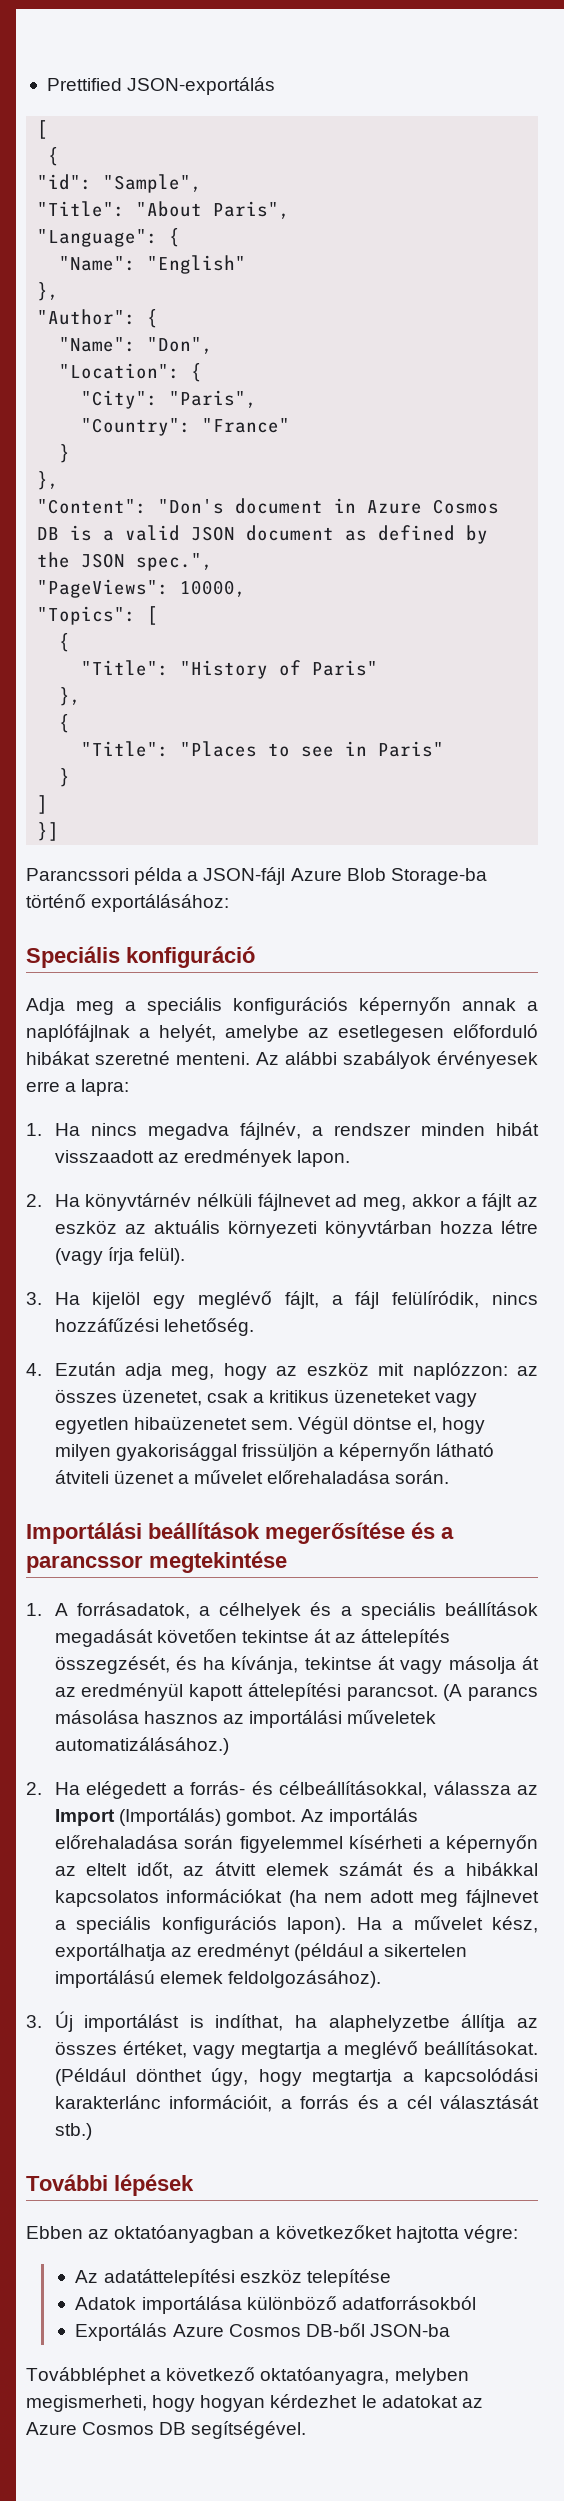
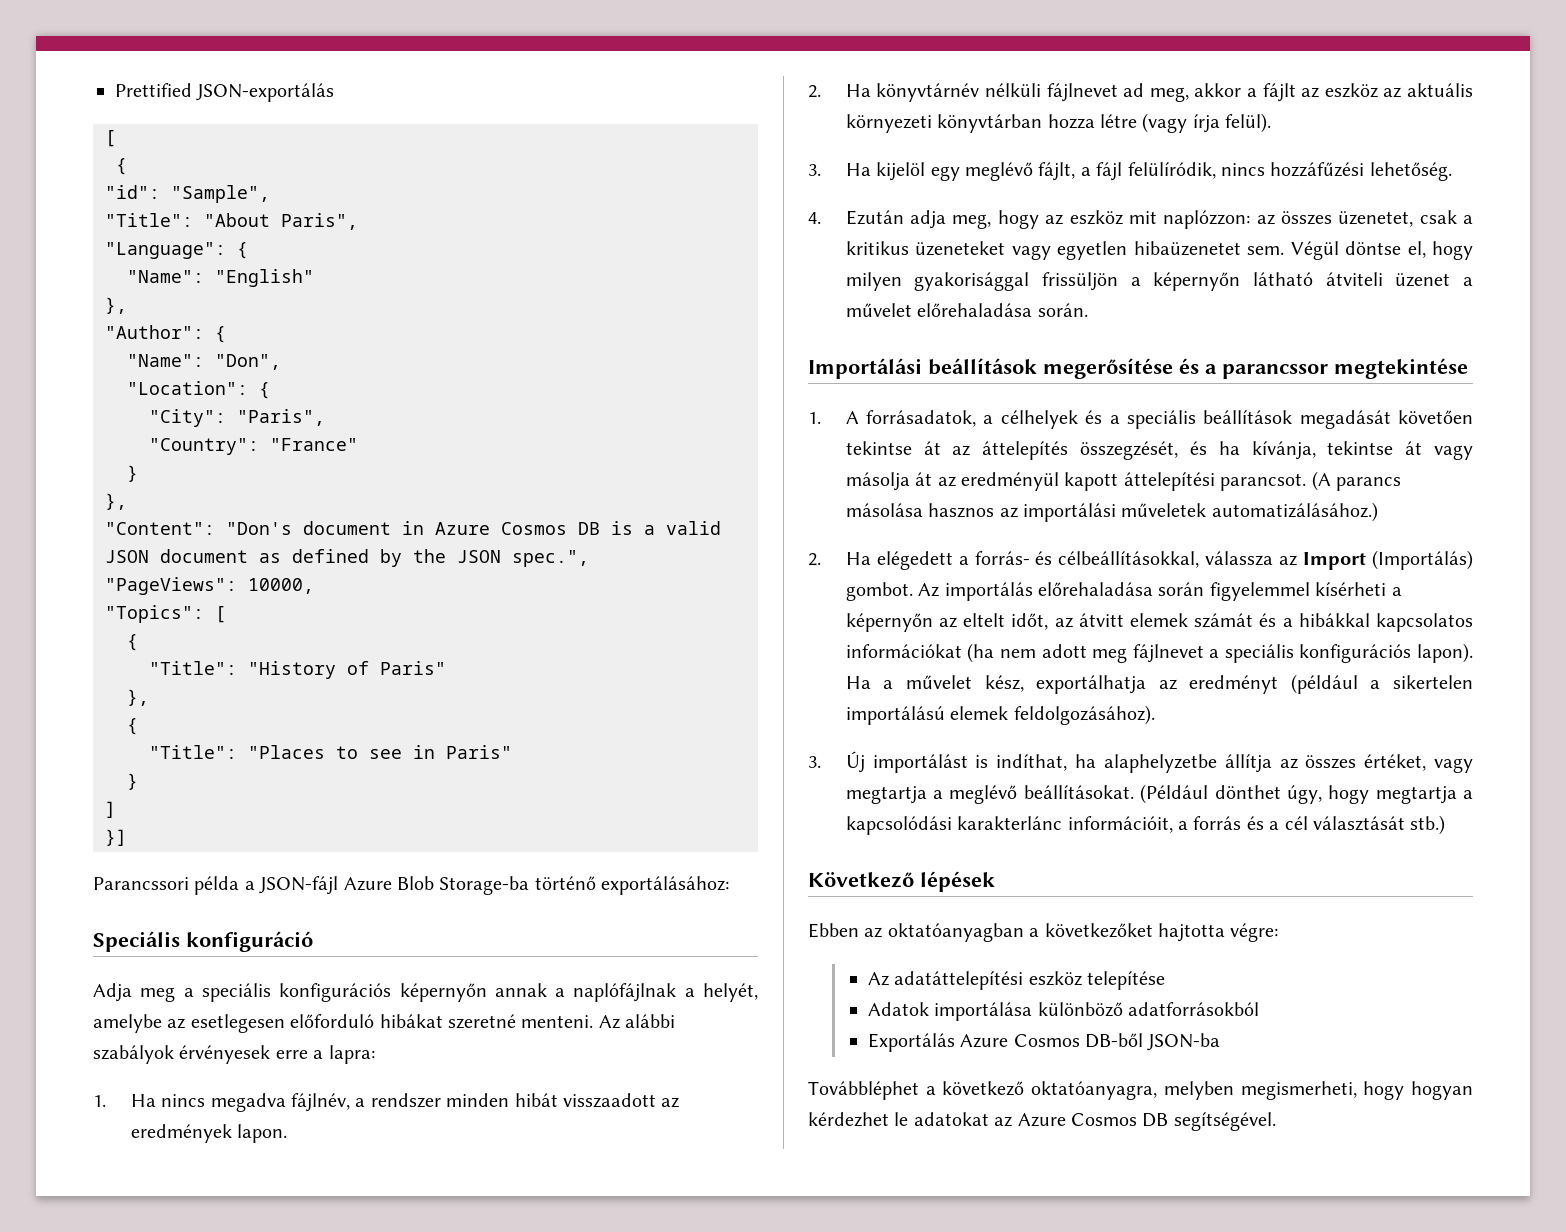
[26,2174,108,2191] További -> [808,872,914,888] Következő

